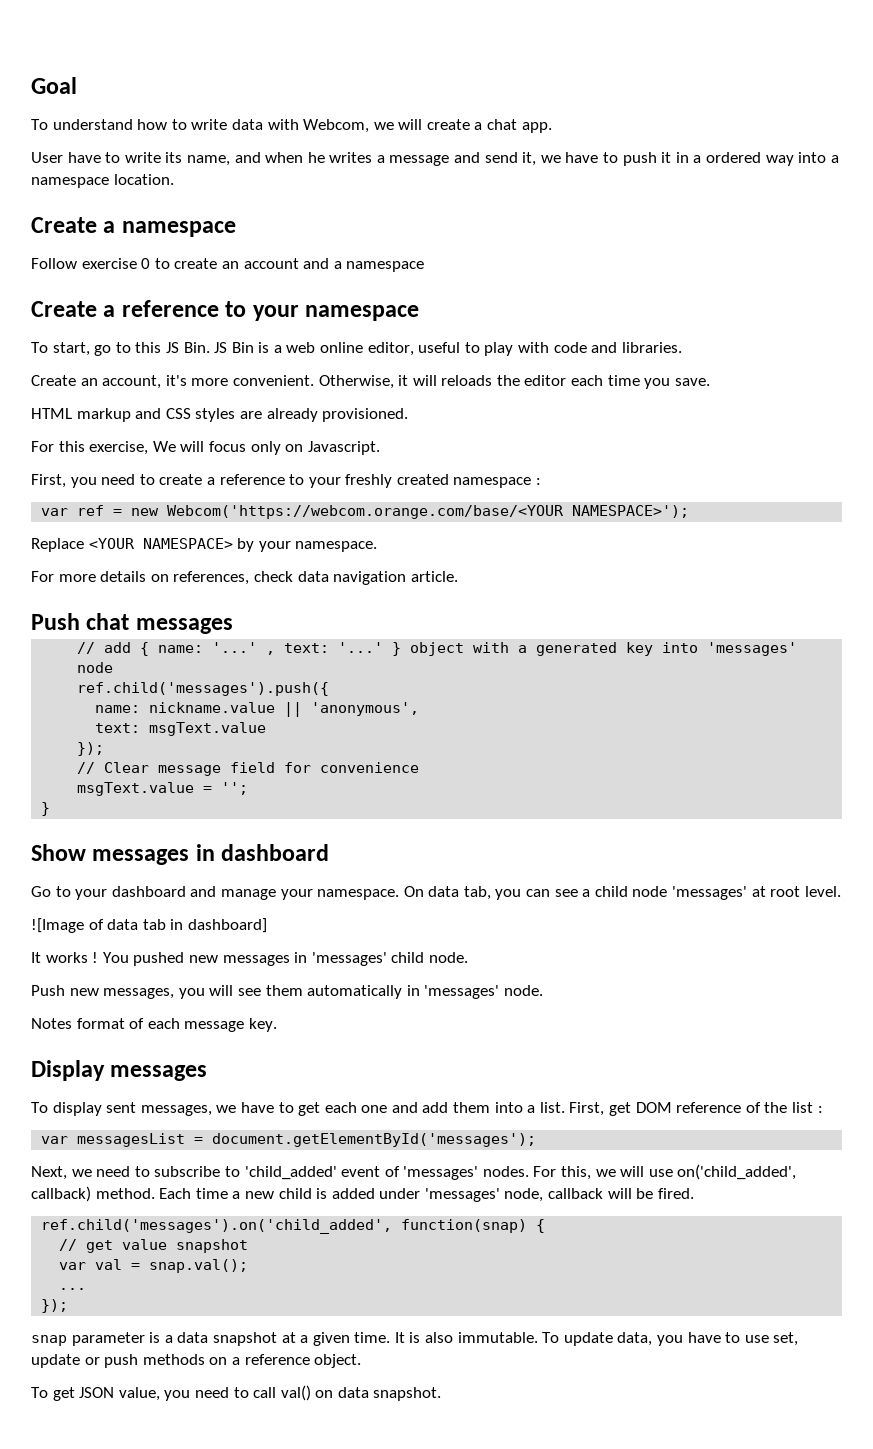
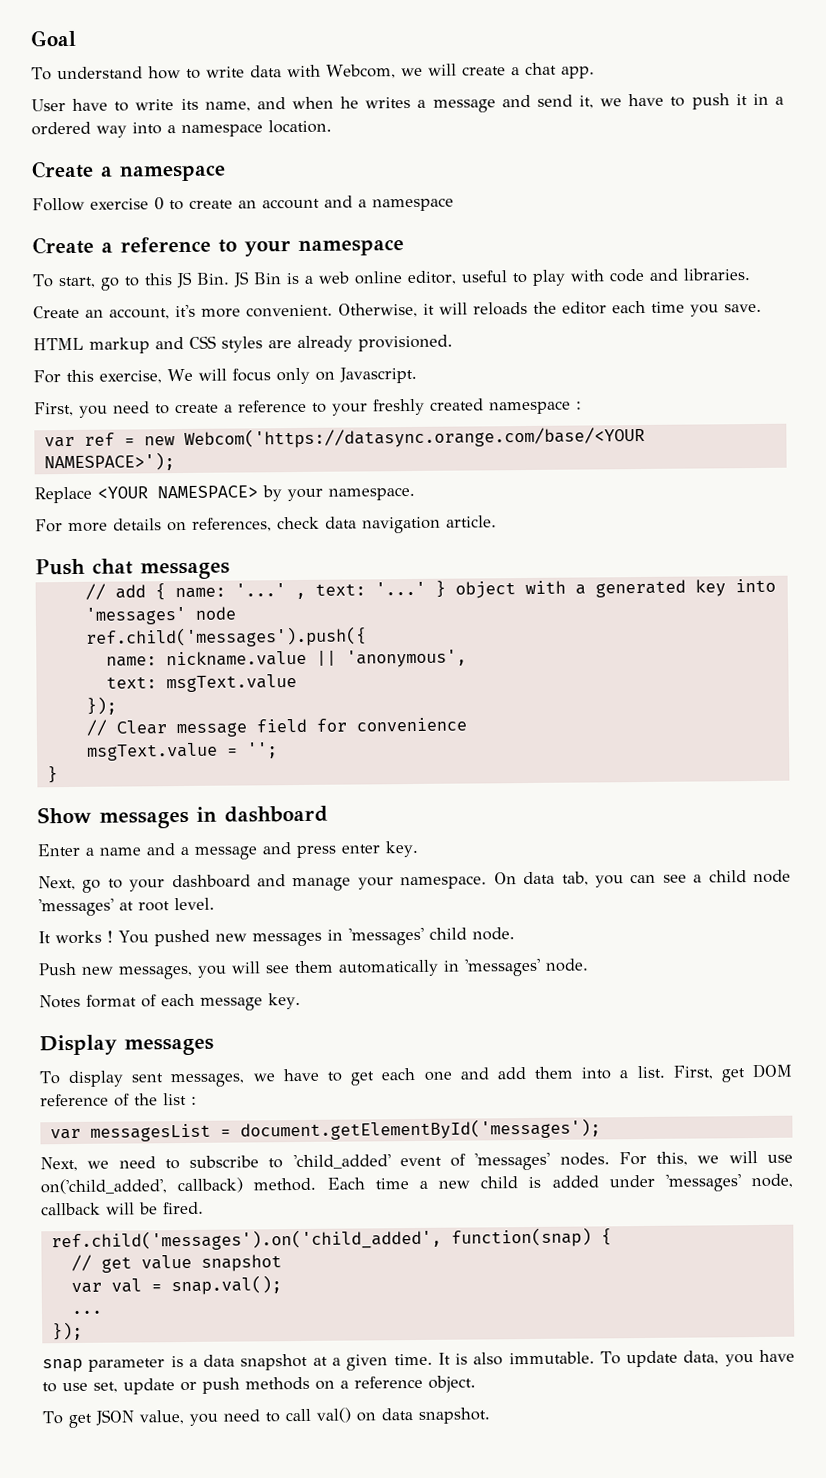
[167,505,565,519] Webcom('https://webcom.orange.com/base/<YOUR -> [183,425,645,449] Webcom('https://datasync.orange.com/base/<YOUR
[31,886,51,897] Go -> [37,840,419,860] [38,875,102,893] Enter a name and a message and press enter key. // Next, go
[31,918,267,933] // ![Image of data tab in dashboard] -> (215, 904) none

